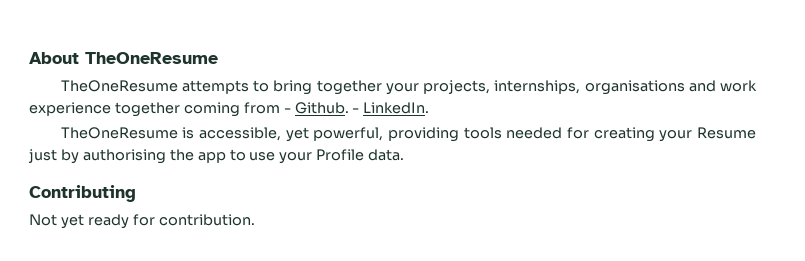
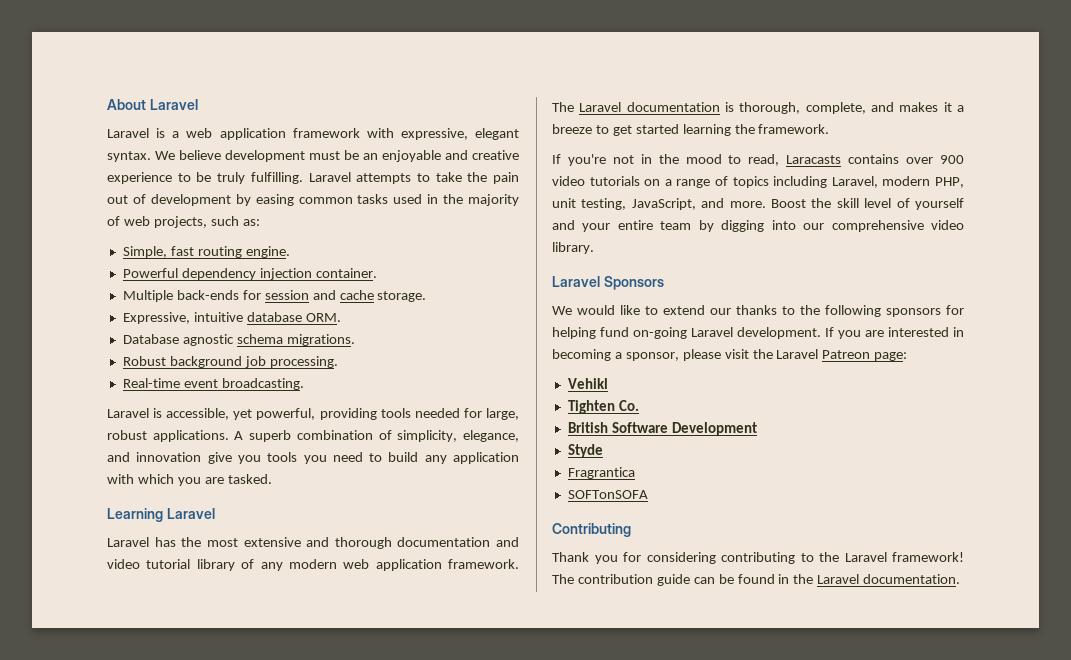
[85,52,218,64] [60,80,757,95] [29,102,430,117] [60,127,178,139] TheOneResume // TheOneResume attempts to bring together your projects, internships, organisations and work experience together coming from - Github. - LinkedIn. // TheOneResume -> [149,99,198,110] [107,128,519,140] [107,150,519,162] [107,172,519,184] [107,194,519,206] [107,216,260,228] [122,246,290,258] [122,268,377,280] [122,290,427,302] [122,312,341,324] [122,334,355,346] [122,356,338,368] [122,378,304,390] [107,408,149,418] Laravel // Laravel is a web application framework with expressive, elegant syntax. We believe development must be an enjoyable and creative experience to be truly fulfilling. Laravel attempts to take the pain out of development by easing common tasks used in the majority of web projects, such as: // Simple, fast routing engine. // Powerful dependency injection container. // Multiple back-ends for session and cache storage. // Expressive, intuitive database ORM. // Database agnostic schema migrations. // Robust background job processing. // Real-time event broadcasting. // Laravel
[593,127,756,142] [28,149,405,164] [29,185,136,202] [29,214,255,229] creating your Resume just by authorising the app to use your Profile data. // Contributing // Not yet ready for contribution. -> [485,408,519,420] [107,430,519,442] [107,452,519,464] [107,474,272,486] [107,508,215,522] [107,537,519,549] [107,559,519,571] [552,102,964,114] [552,124,830,136] [552,154,964,166] [552,176,965,188] [552,198,964,210] [552,220,964,232] [552,242,594,254] [552,276,664,290] [552,305,964,317] [552,327,964,339] [552,349,908,361] [567,378,608,389] [567,400,639,414] [567,422,757,436] [567,444,603,458] [567,467,635,479] [567,490,648,499] [552,523,631,537] [552,552,964,564] [552,574,961,586] large, robust applications. A superb combination of simplicity, elegance, and innovation give you tools you need to build any application with which you are tasked. // Learning Laravel // Laravel has the most extensive and thorough documentation and video tutorial library of any modern web application framework. The Laravel documentation is thorough, complete, and makes it a breeze to get started learning the framework. // If you're not in the mood to read, Laracasts contains over 900 video tutorials on a range of topics including Laravel, modern PHP, unit testing, JavaScript, and more. Boost the skill level of yourself and your entire team by digging into our comprehensive video library. // Laravel Sponsors // We would like to extend our thanks to the following sponsors for helping fund on-going Laravel development. If you are interested in becoming a sponsor, please visit the Laravel Patreon page: // Vehikl // Tighten Co. // British Software Development // Styde // Fragrantica // SOFTonSOFA // Contributing // Thank you for considering contributing to the Laravel framework! The contribution guide can be found in the Laravel documentation.

